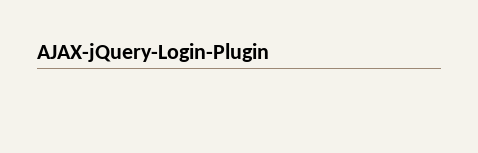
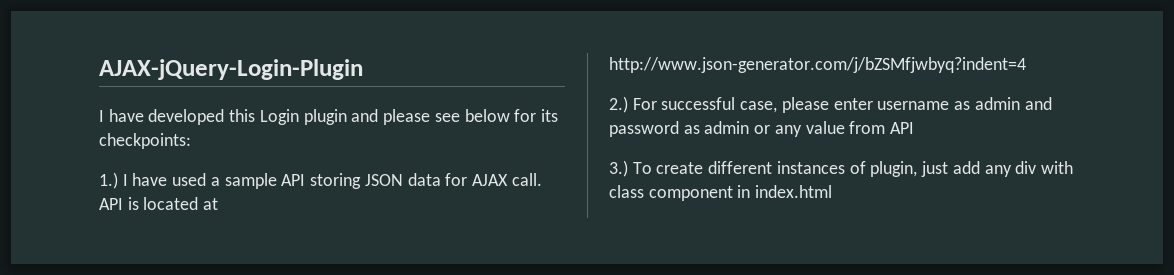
(269, 52) none -> [99,109,558,125] [99,133,191,149] [99,172,542,189] [99,197,219,210] [609,57,1026,73] [609,96,1052,113] [609,121,915,137] [609,160,1073,177] [609,185,833,201] // I have developed this Login plugin and please see below for its checkpoints: // 1.) I have used a sample API storing JSON data for AJAX call. API is located at http://www.json-generator.com/j/bZSMfjwbyq?indent=4 // 2.) For successful case, please enter username as admin and password as admin or any value from API // 3.) To create different instances of plugin, just add any div with class component in index.html

